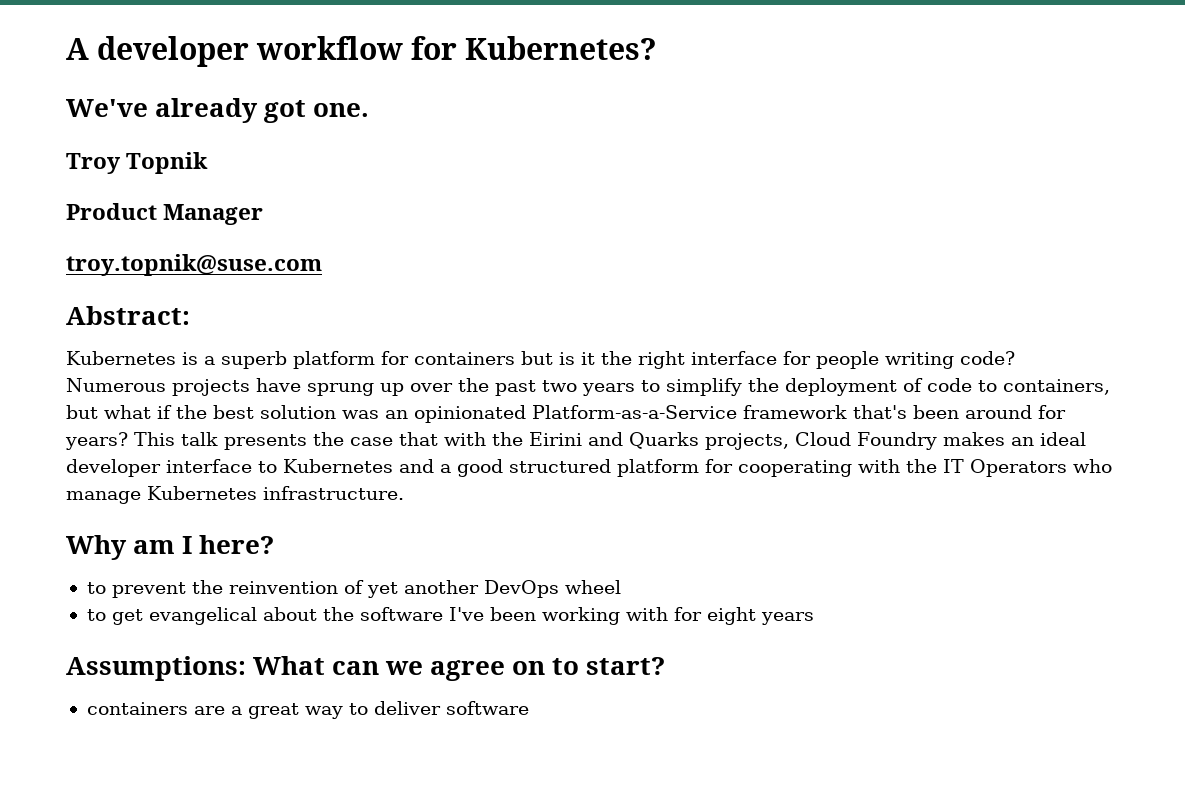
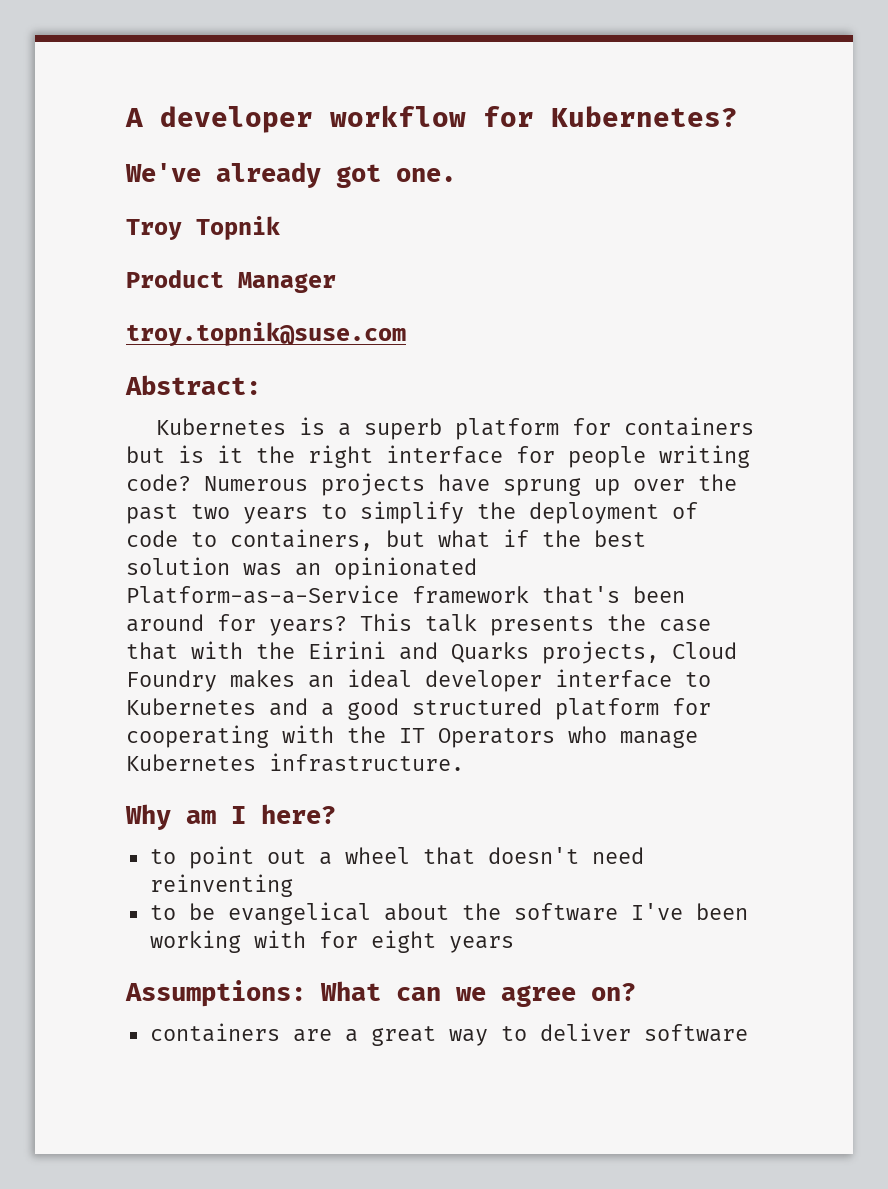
[111,580,621,598] [86,609,143,625] prevent the reinvention of yet another DevOps wheel // to get -> [188,846,644,869] [149,874,293,897] [149,903,215,920] point out a wheel that doesn't need reinventing // to be
[512,657,666,675] on to start? -> [591,983,636,1001] on?

